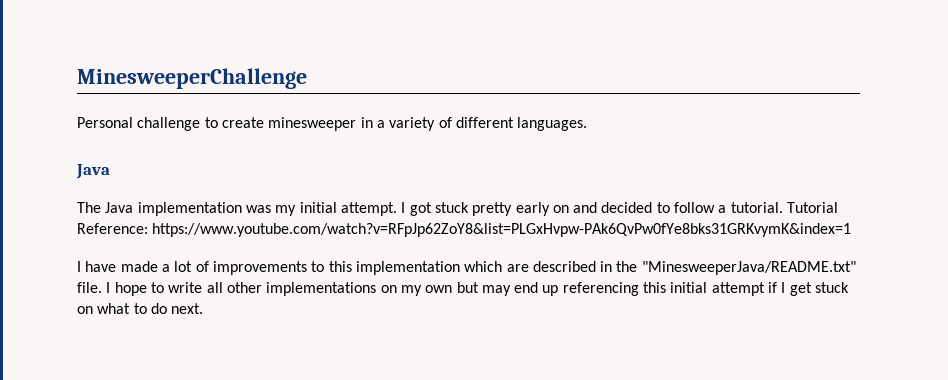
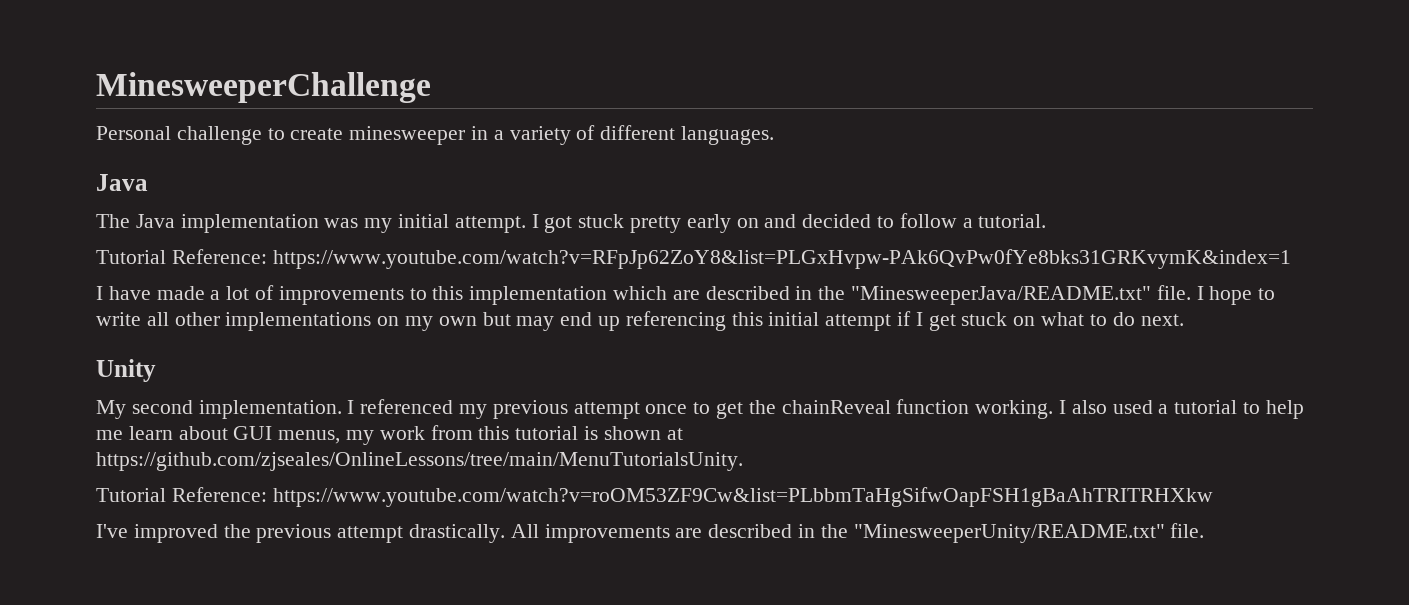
(783, 207) none -> (1047, 221) //
(204, 308) none -> [96,359,156,382] [96,399,1304,419] [96,425,683,445] [96,452,743,471] [96,487,1213,507] [96,523,1205,543] // Unity // My second implementation. I referenced my previous attempt once to get the chainReveal function working. I also used a tutorial to help me learn about GUI menus, my work from this tutorial is shown at https://github.com/zjseales/OnlineLessons/tree/main/MenuTutorialsUnity. // Tutorial Reference: https://www.youtube.com/watch?v=roOM53ZF9Cw&list=PLbbmTaHgSifwOapFSH1gBaAhTRITRHXkw // I've improved the previous attempt drastically. All improvements are described in the "MinesweeperUnity/README.txt" file.

